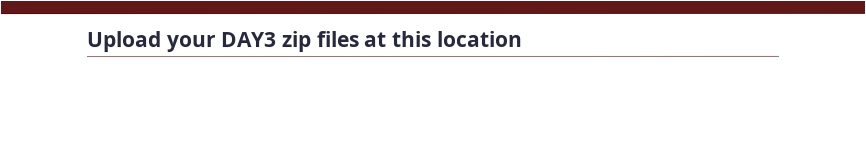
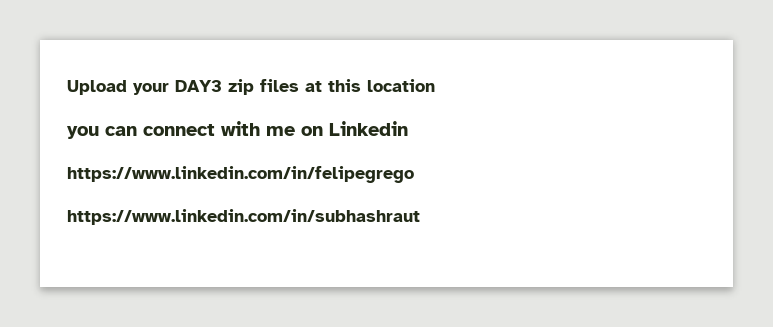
(522, 38) none -> [67,121,408,139] [67,166,414,183] [67,209,420,225] // you can connect with me on Linkedin // https://www.linkedin.com/in/felipegrego // https://www.linkedin.com/in/subhashraut

